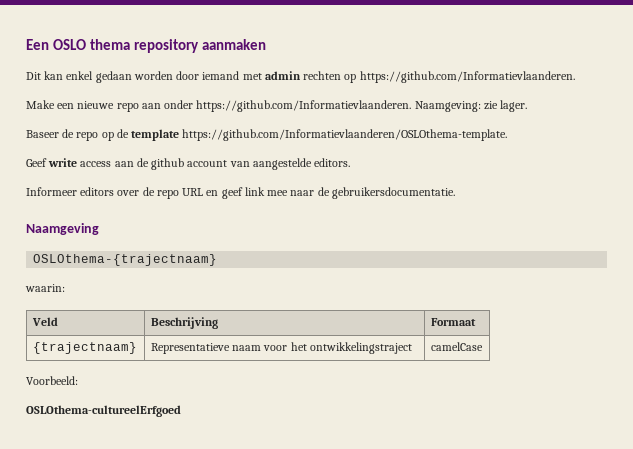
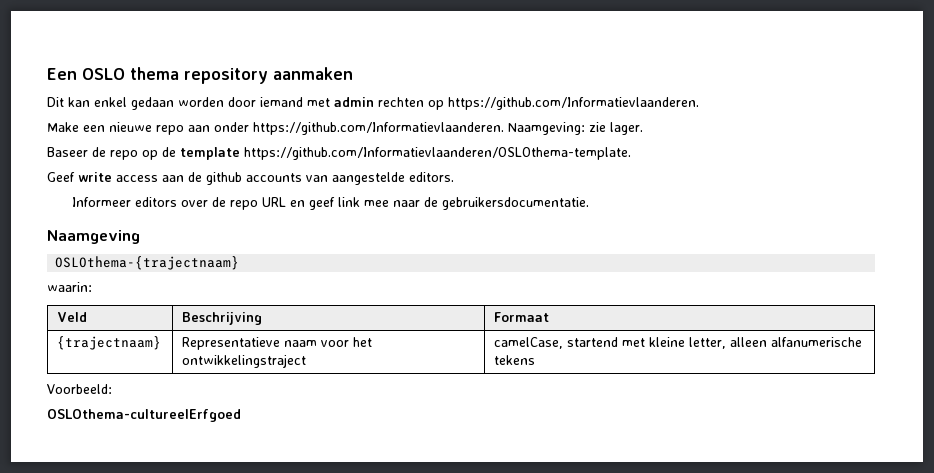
[187,160,228,167] account -> [246,173,302,182] accounts
[430,342,483,351] camelCase -> [494,337,863,349] [494,355,536,365] camelCase, startend met kleine letter, alleen alfanumerische tekens

